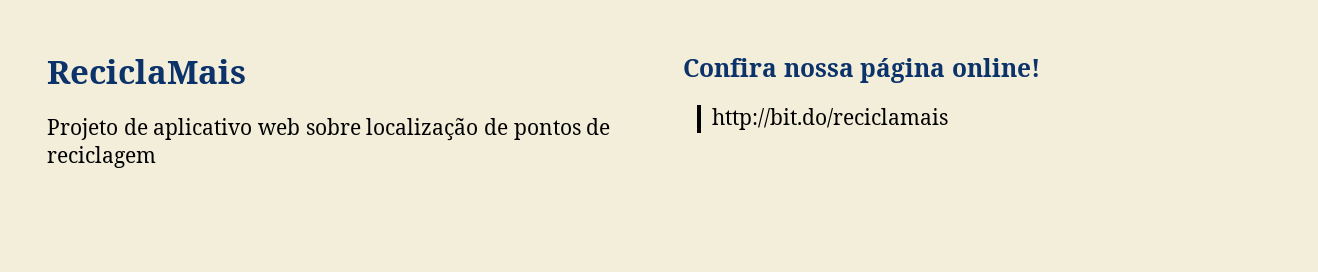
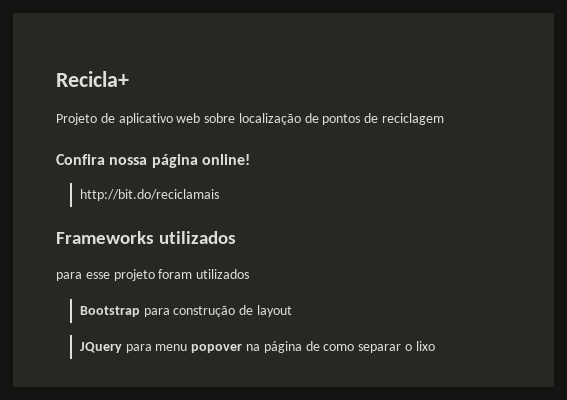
[47,59,246,84] ReciclaMais -> [56,71,129,87] Recicla+
(949, 119) none -> [56,231,237,244] [56,269,250,281] [79,305,292,317] [79,341,435,353] // Frameworks utilizados // para esse projeto foram utilizados // Bootstrap para construção de layout // JQuery para menu popover na página de como separar o lixo

